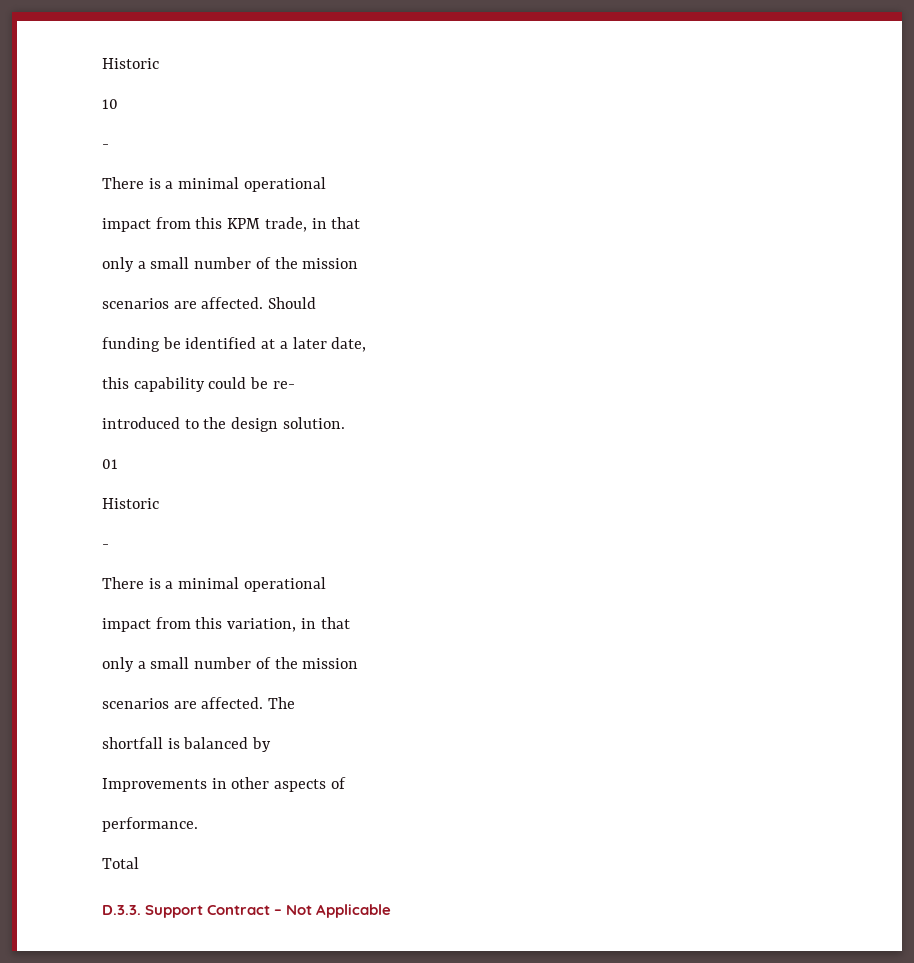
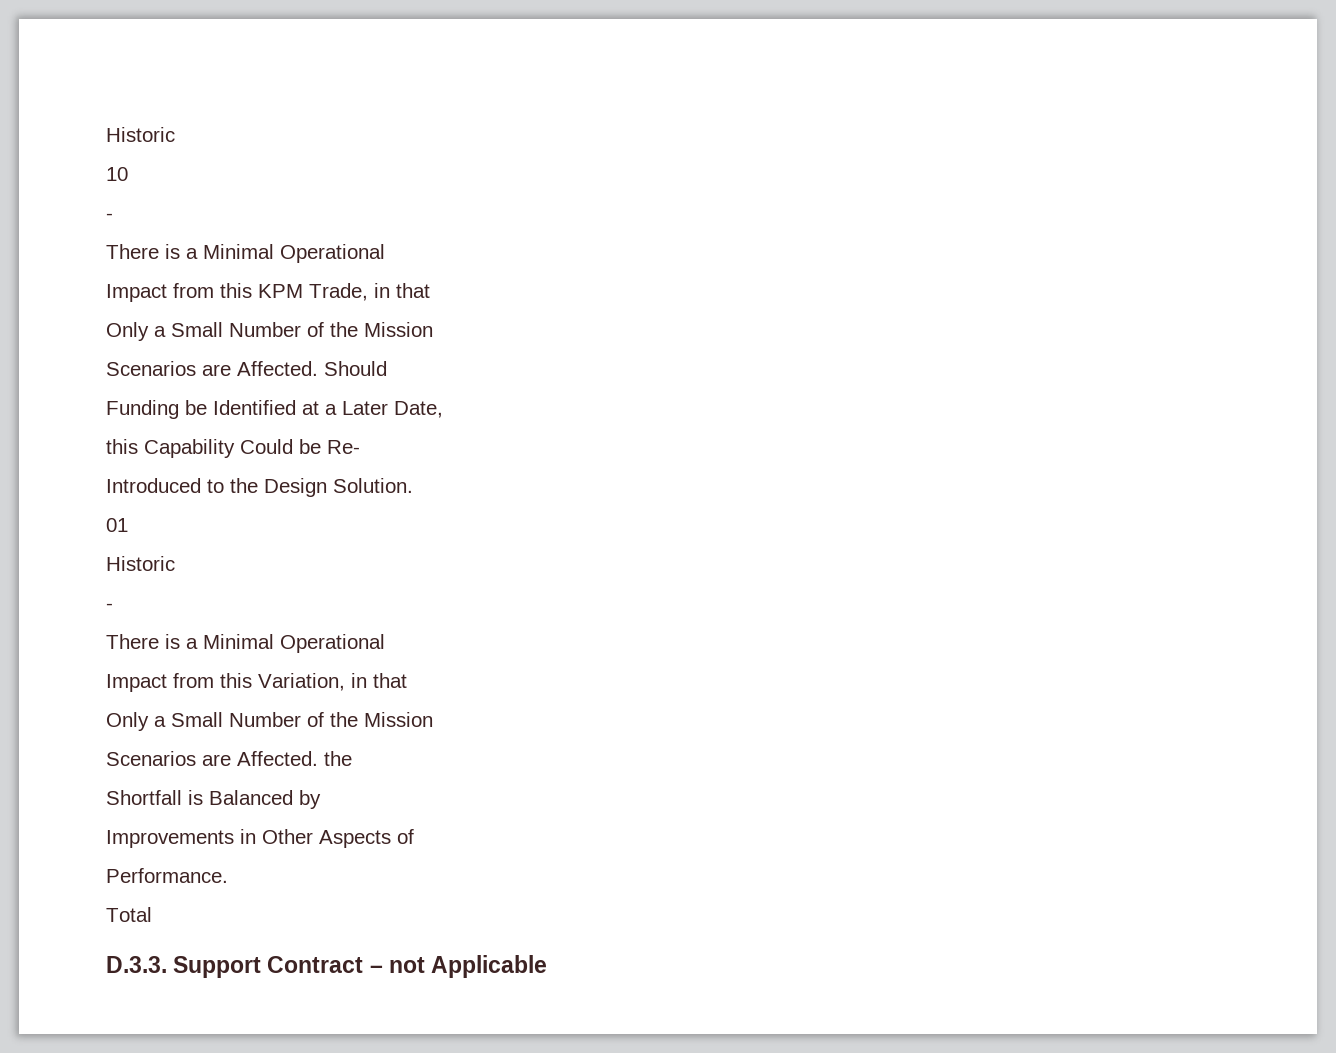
[178,177,326,192] [102,218,151,232] minimal operational // impact -> [203,244,385,263] [106,284,167,302] Minimal Operational // Impact
[264,217,361,232] [102,257,359,272] [102,297,317,309] [102,337,367,352] [102,377,295,392] [102,417,345,432] trade, in that // only a small number of the mission // scenarios are affected. Should // funding be identified at a later date, // this capability could be re- // introduced to the design solution. -> [309,283,430,301] [106,322,433,341] [106,361,387,376] [106,400,443,419] [106,439,360,458] [106,478,413,497] Trade, in that // Only a Small Number of the Mission // Scenarios are Affected. Should // Funding be Identified at a Later Date, // this Capability Could be Re- // Introduced to the Design Solution.
[178,577,326,592] [102,617,350,632] [102,657,359,672] [102,697,296,709] [102,737,249,749] minimal operational // impact from this variation, in that // only a small number of the mission // scenarios are affected. The // shortfall is balanced -> [203,634,385,653] [106,673,407,692] [106,712,433,731] [106,751,352,766] [106,790,293,805] Minimal Operational // Impact from this Variation, in that // Only a Small Number of the Mission // Scenarios are Affected. the // Shortfall is Balanced
[231,777,327,792] other aspects -> [262,829,391,848] Other Aspects
[102,817,198,832] performance. -> [106,868,228,883] Performance.
[286,905,313,915] Not -> [388,957,425,973] not

